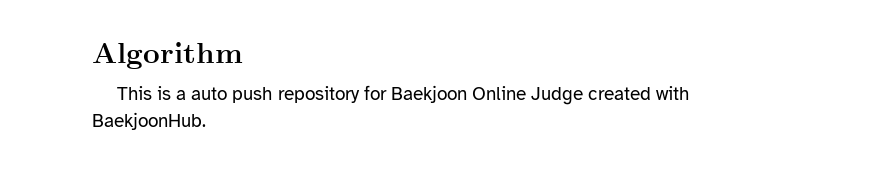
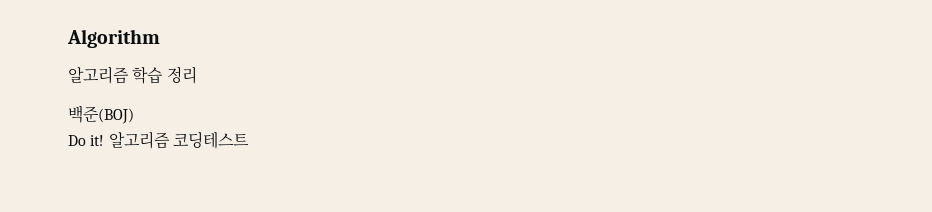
[116,85,690,105] [92,112,206,130] This is a auto push repository for Baekjoon Online Judge created with BaekjoonHub. -> [68,66,197,84] [68,105,134,124] [68,131,249,149] 알고리즘 학습 정리 // 백준(BOJ) // Do it! 알고리즘 코딩테스트

